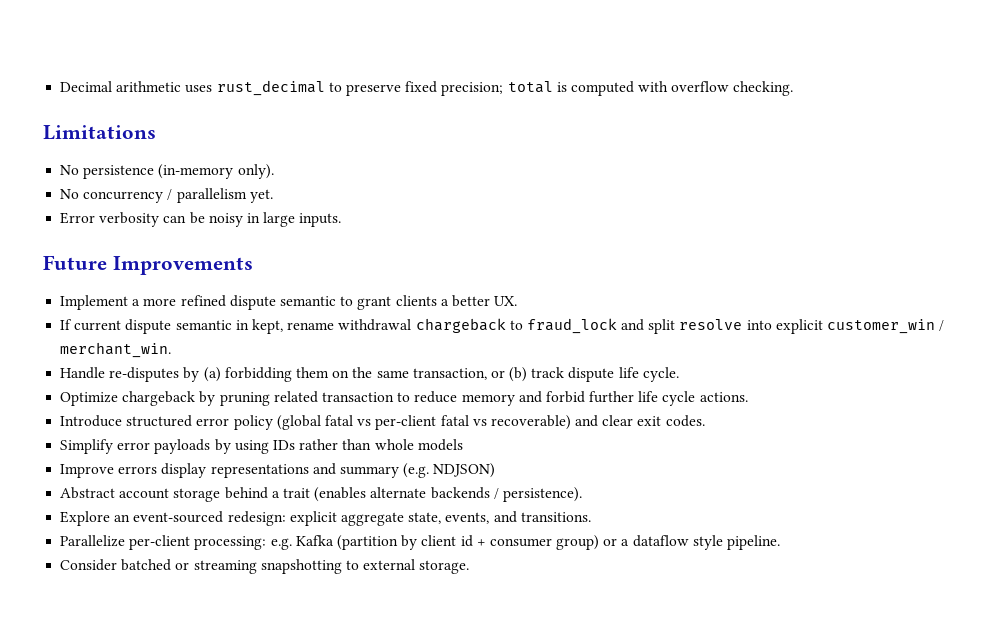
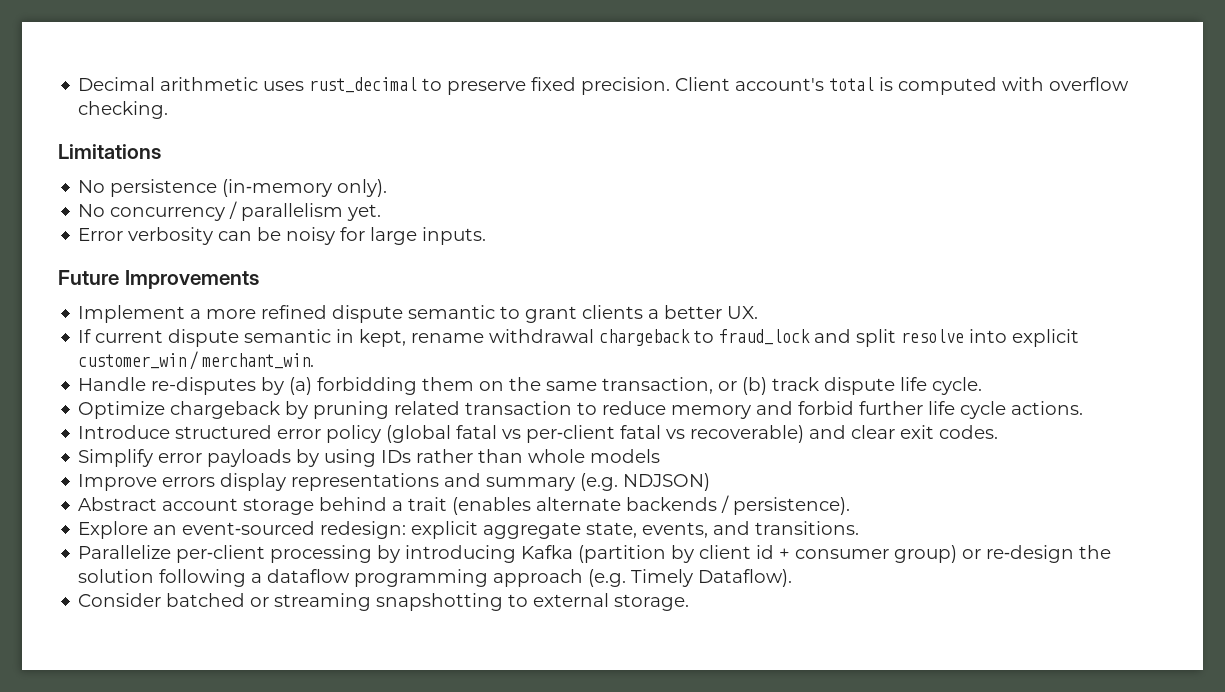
[441,82,504,96] precision; -> [581,77,825,95] precision. Client account's
[246,213,260,223] in -> [340,227,366,241] for
[194,536,292,550] processing: e.g. -> [270,545,517,563] processing by introducing
[621,535,781,550] a dataflow style pipeline. -> [986,545,1112,563] [78,569,793,587] re‑design the solution following a dataflow programming approach (e.g. Timely Dataflow).

